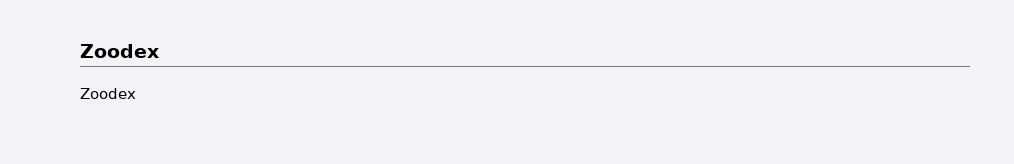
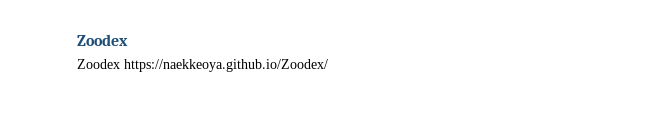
(136, 93) none -> [124,59,328,72] https://naekkeoya.github.io/Zoodex/

